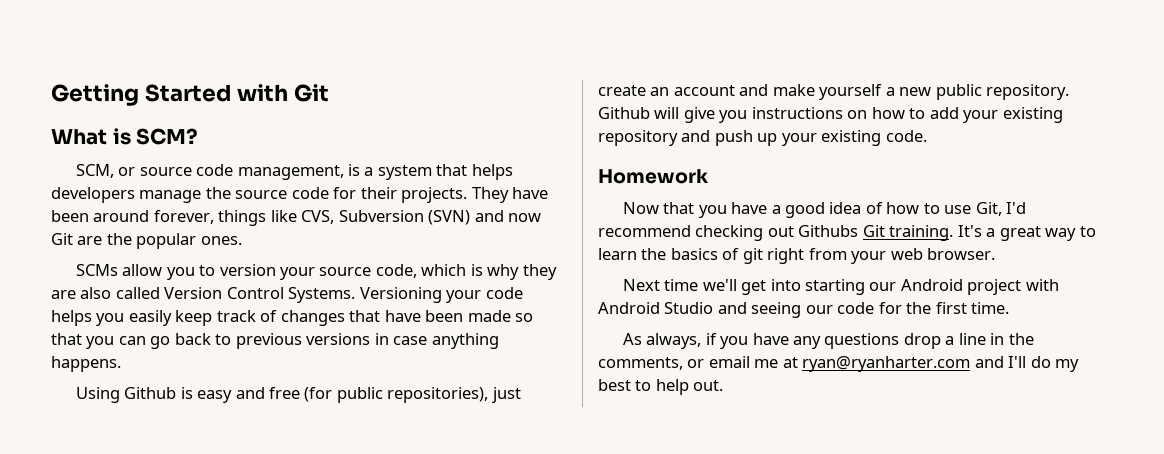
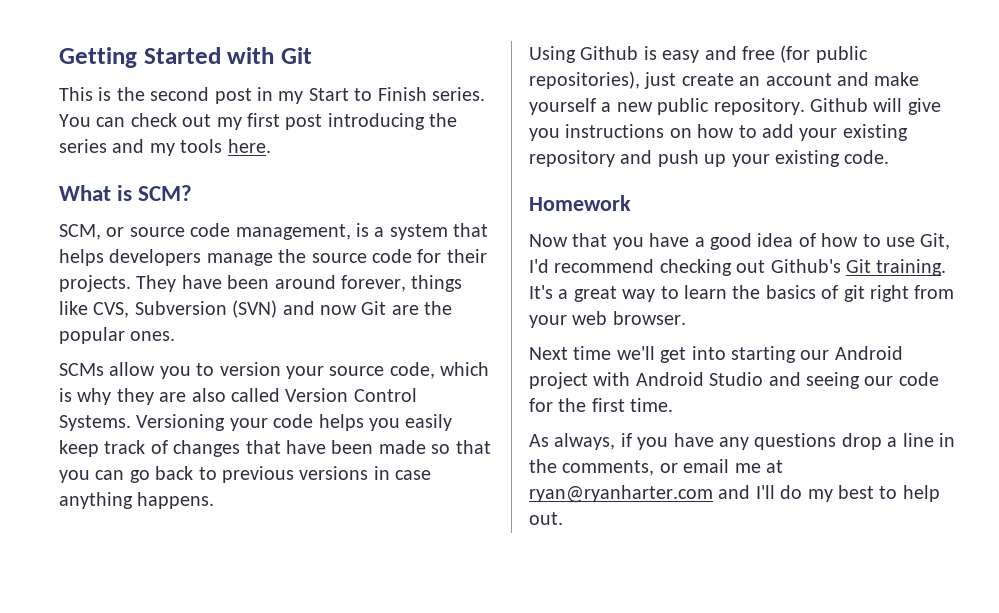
(329, 93) none -> [59,87,485,104] [59,113,458,130] [59,139,271,156] // This is the second post in my Start to Finish series. You can check out my first post introducing the series and my tools here.
[798,225,859,237] Githubs -> [770,259,841,273] Github's

